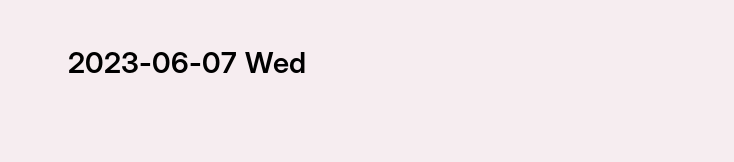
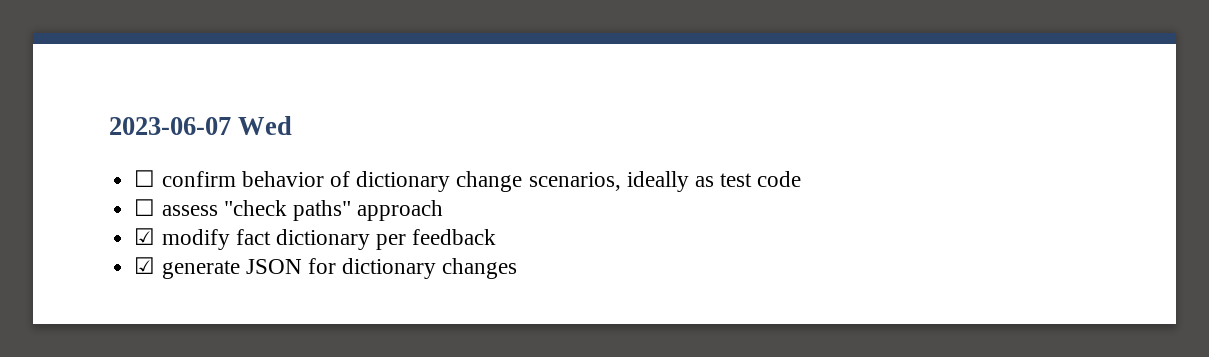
(306, 62) none -> [134,170,802,192] [134,199,444,221] [134,228,497,250] [134,257,518,279] // ☐ confirm behavior of dictionary change scenarios, ideally as test code // ☐ assess "check paths" approach // ☑ modify fact dictionary per feedback // ☑ generate JSON for dictionary changes

